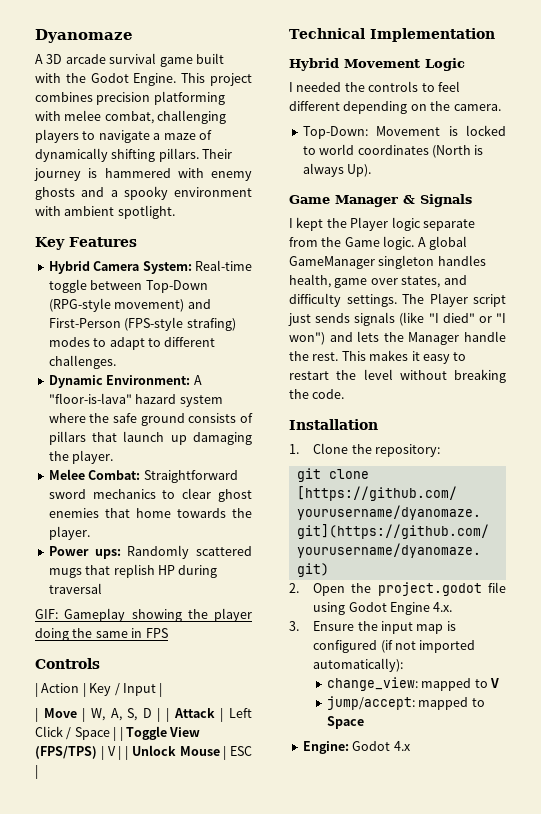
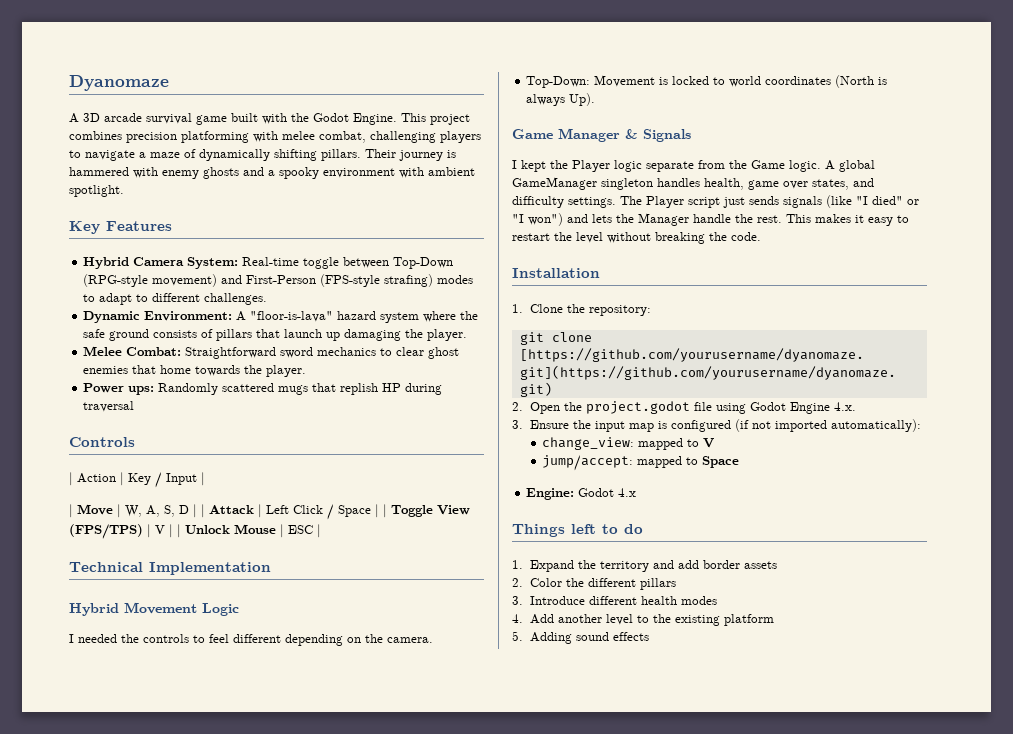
[35,608,252,622] [35,628,168,641] // GIF: Gameplay showing the player doing the same in FPS -> (135, 406) none
(411, 746) none -> [512,524,643,537] [512,560,777,572] [512,578,676,590] [512,596,717,605] [512,614,774,626] [512,631,649,644] // Things left to do // 1. Expand the territory and add border assets // 2. Color the different pillars // 3. Introduce different health modes // 4. Add another level to the existing platform // 5. Adding sound effects

